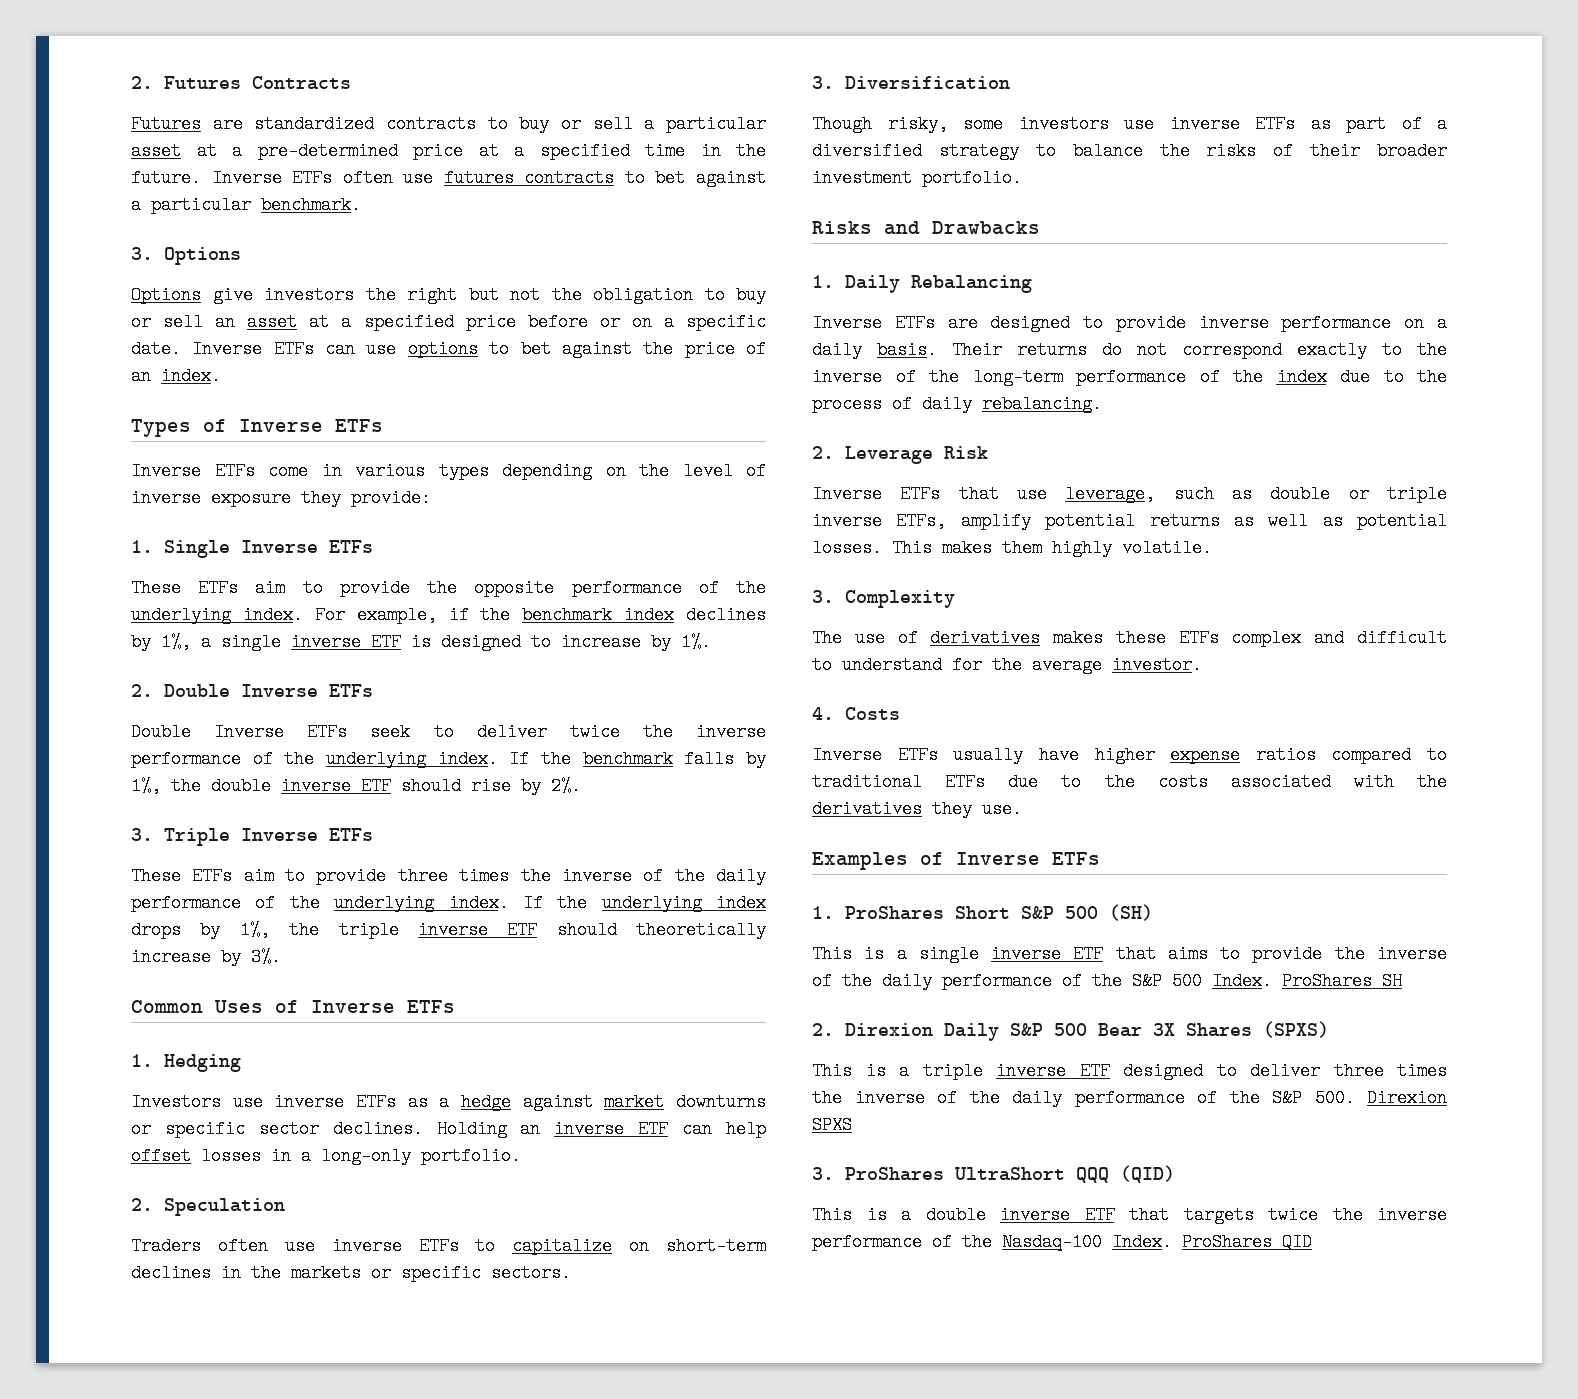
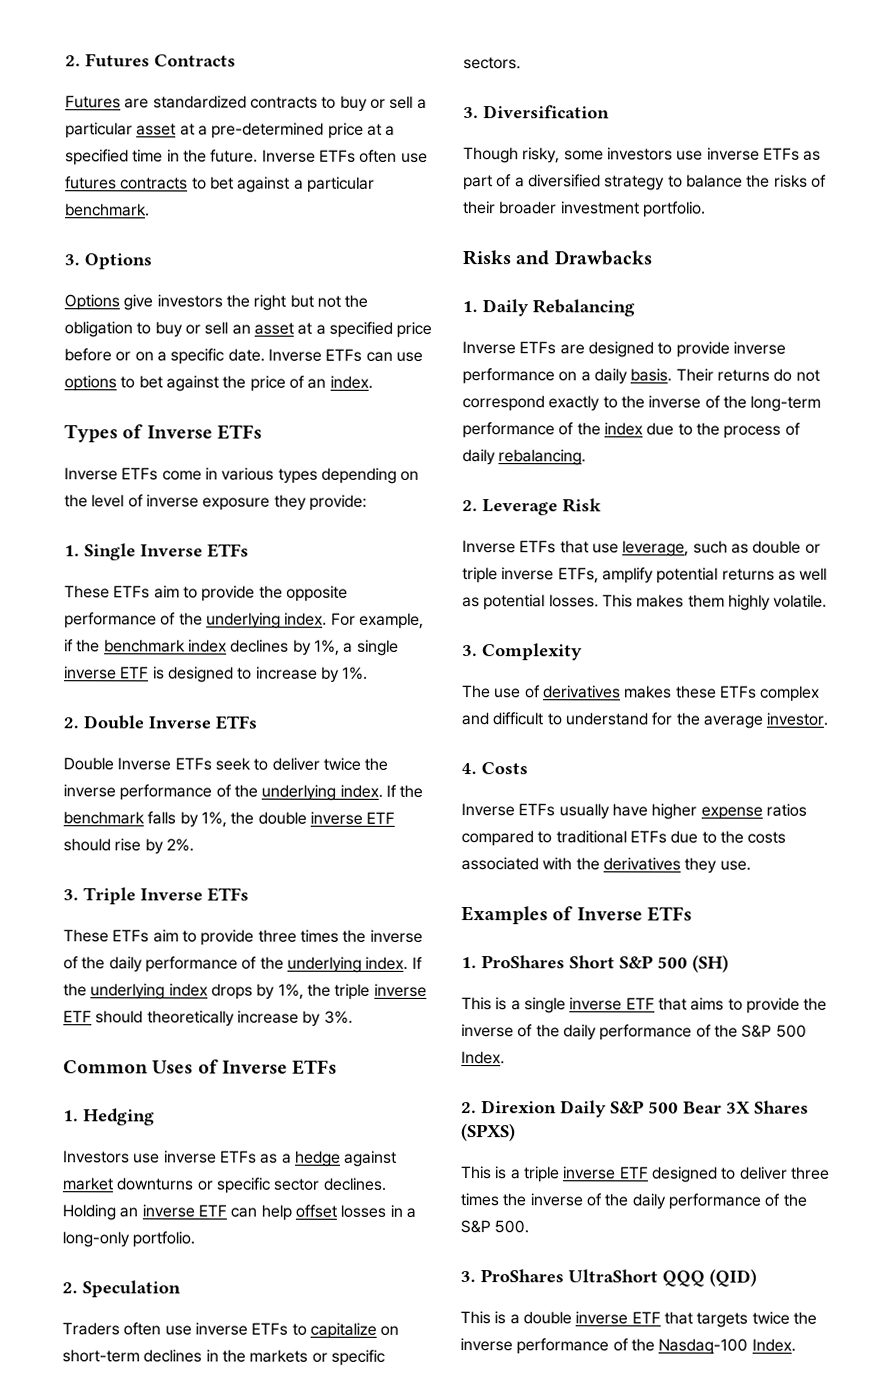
[1282,972,1402,990] ProShares SH -> (505, 1058) none
[1367,1089,1447,1107] [812,1116,852,1134] Direxion SPXS -> (530, 1227) none
[1182,1233,1312,1251] ProShares QID -> (796, 1345) none

